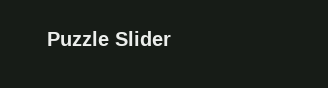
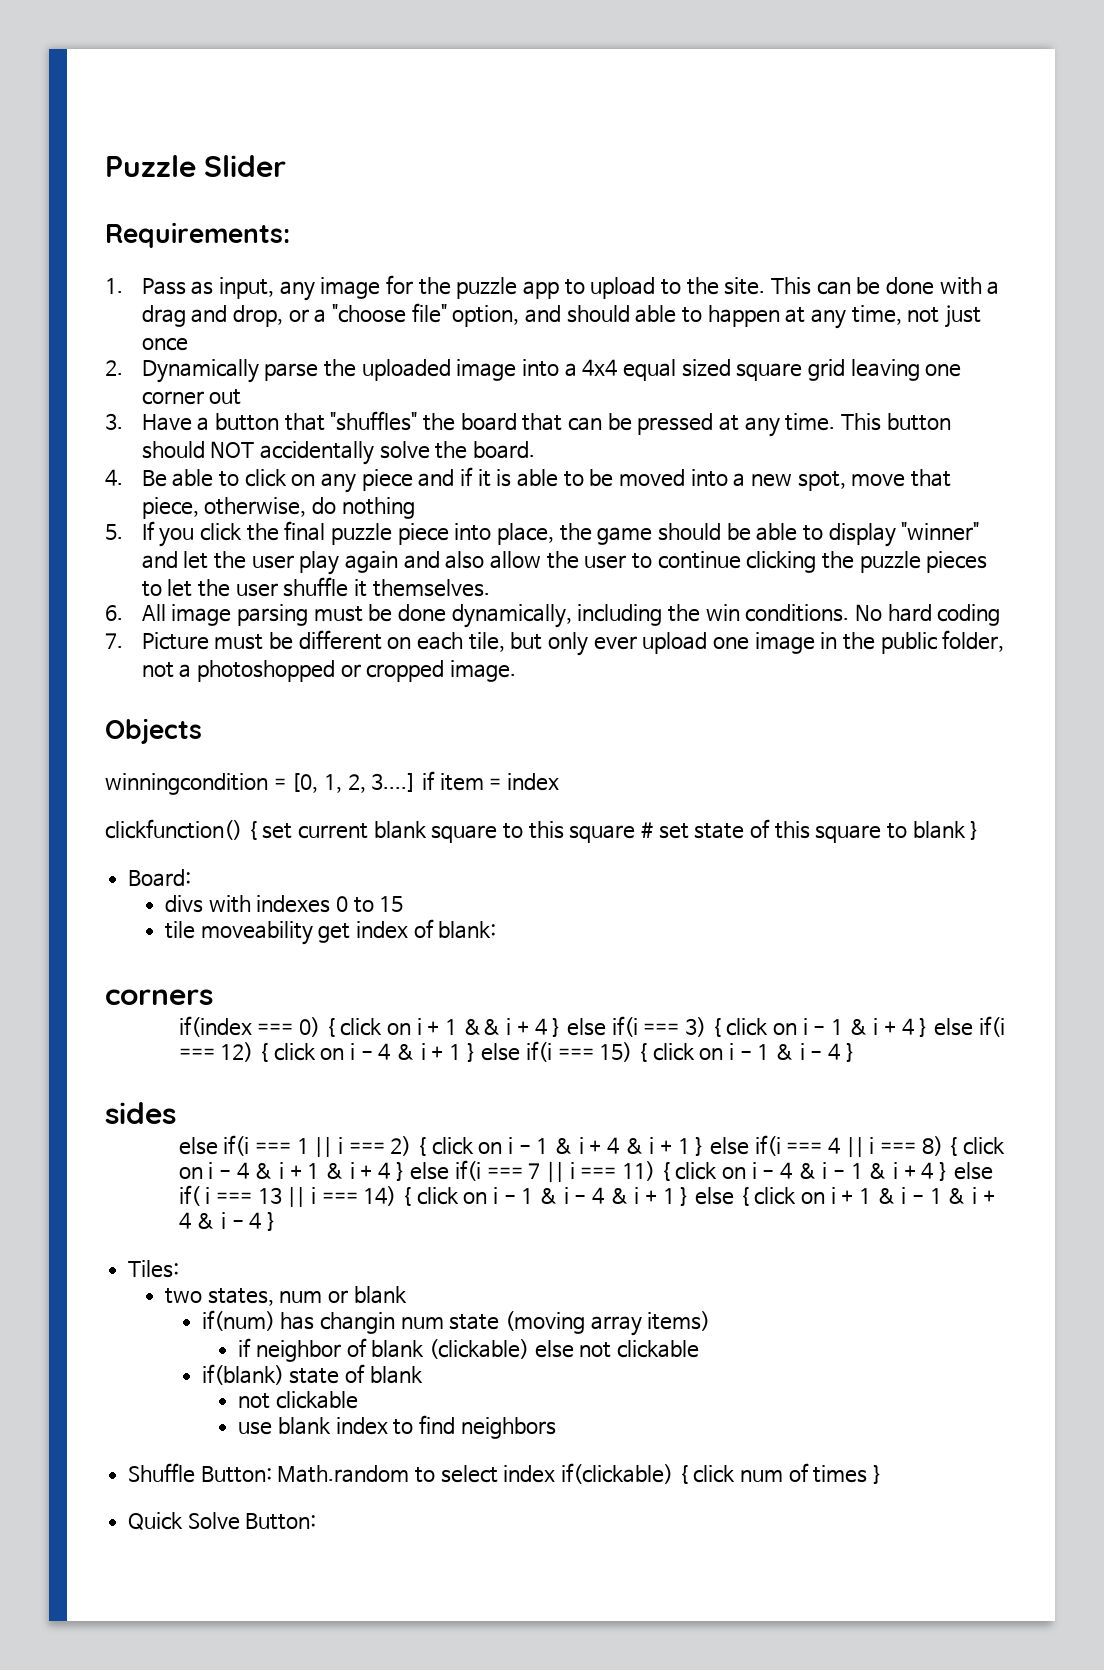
(171, 38) none -> [105,222,290,248] [105,275,1000,301] [141,303,982,329] [141,337,188,351] [105,359,962,383] [141,389,242,405] [105,411,951,437] [141,441,536,465] [105,467,952,493] [141,497,415,519] [105,521,980,547] [141,551,988,575] [141,577,490,597] [105,604,1001,628] [105,630,1005,656] [141,660,517,682] [105,718,202,744] [105,771,560,795] [105,819,980,843] [128,869,192,887] [164,895,404,913] [164,919,497,945] [105,989,213,1005] [178,1016,1005,1037] [178,1041,855,1062] [105,1102,176,1124] [178,1135,1005,1157] [178,1160,993,1182] [178,1185,995,1207] [178,1212,276,1231] [128,1260,180,1278] [164,1286,407,1306] [201,1310,711,1336] [238,1338,700,1362] [201,1364,423,1385] [238,1391,359,1409] [238,1415,556,1439] [128,1463,883,1484] [128,1512,317,1530] // Requirements: // 1. Pass as input, any image for the puzzle app to upload to the site. This can be done with a drag and drop, or a "choose file" option, and should able to happen at any time, not just once // 2. Dynamically parse the uploaded image into a 4x4 equal sized square grid leaving one corner out // 3. Have a button that "shuffles" the board that can be pressed at any time. This button should NOT accidentally solve the board. // 4. Be able to click on any piece and if it is able to be moved into a new spot, move that piece, otherwise, do nothing // 5. If you click the final puzzle piece into place, the game should be able to display "winner" and let the user play again and also allow the user to continue clicking the puzzle pieces to let the user shuffle it themselves. // 6. All image parsing must be done dynamically, including the win conditions. No hard coding // 7. Picture must be different on each tile, but only ever upload one image in the public folder, not a photoshopped or cropped image. // Objects // winningcondition = [0, 1, 2, 3....] if item = index // clickfunction() { set current blank square to this square # set state of this square to blank } // Board: // divs with indexes 0 to 15 // tile moveability get index of blank: // corners // if(index === 0) { click on i + 1 && i + 4 } else if(i === 3) { click on i - 1 & i + 4 } else if(i === 12) { click on i - 4 & i + 1 } else if(i === 15) { click on i - 1 & i - 4 } // sides // else if(i === 1 || i === 2) { click on i - 1 & i + 4 & i + 1 } else if(i === 4 || i === 8) { click on i - 4 & i + 1 & i + 4 } else if(i === 7 || i === 11) { click on i - 4 & i - 1 & i + 4 } else if( i === 13 || i === 14) { click on i - 1 & i - 4 & i + 1 } else { click on i + 1 & i - 1 & i + 4 & i - 4 } // Tiles: // two states, num or blank // if(num) has changin num state (moving array items) // if neighbor of blank (clickable) else not clickable // if(blank) state of blank // not clickable // use blank index to find neighbors // Shuffle Button: Math.random to select index if(clickable) { click num of times } // Quick Solve Button:

